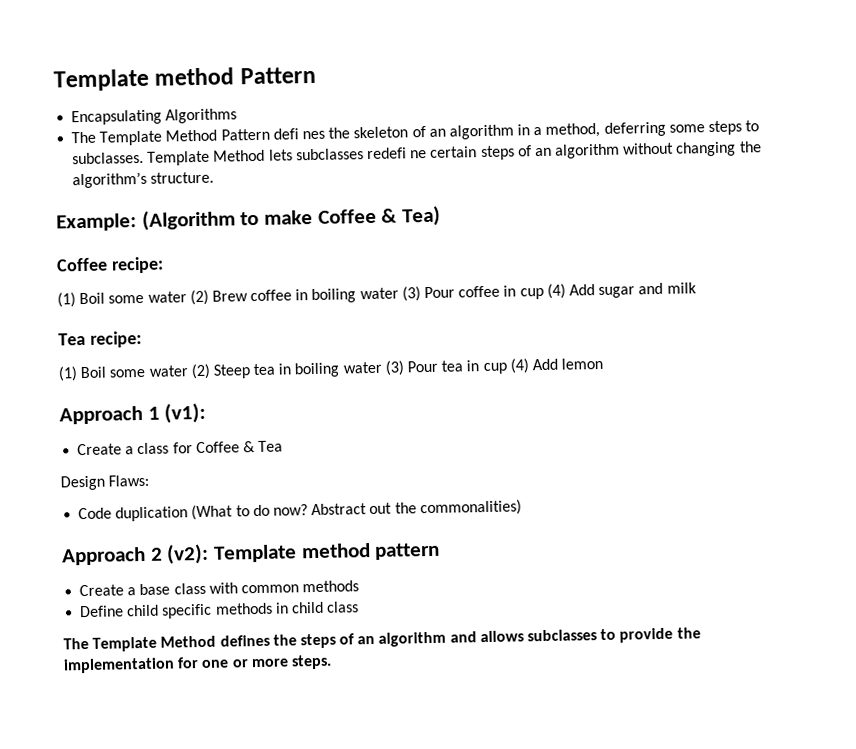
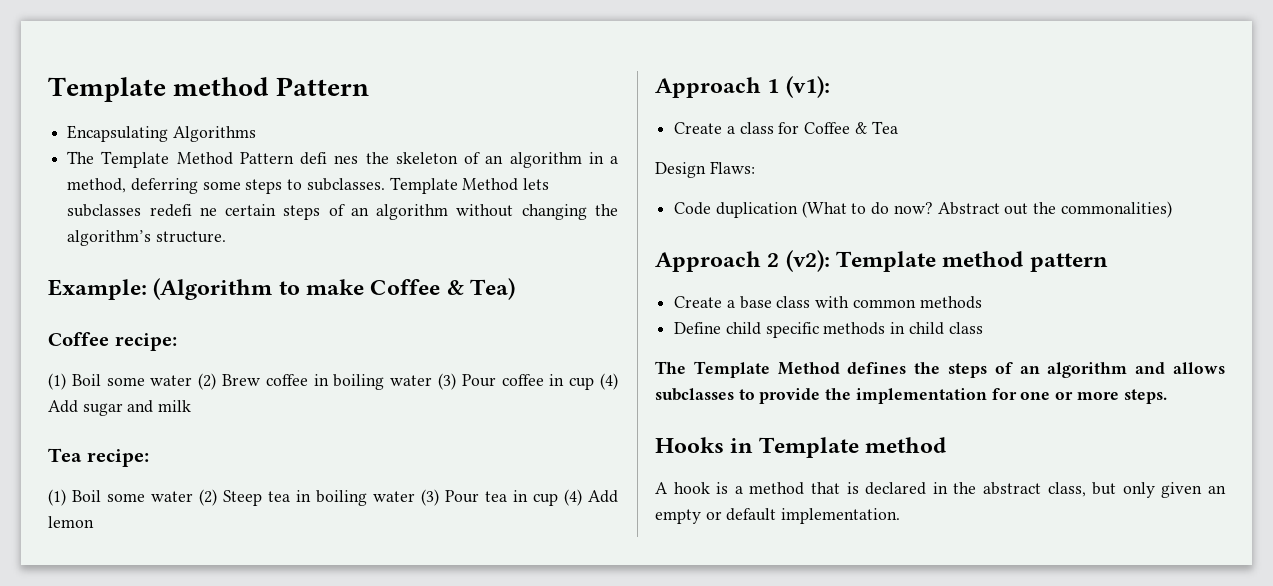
(332, 662) none -> [655,437,947,458] [655,482,1226,498] [655,508,901,524] // Hooks in Template method // A hook is a method that is declared in the abstract class, but only given an empty or default implementation.

